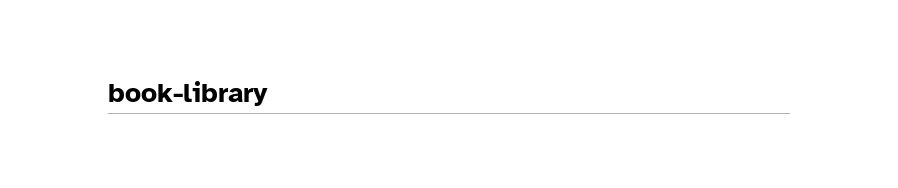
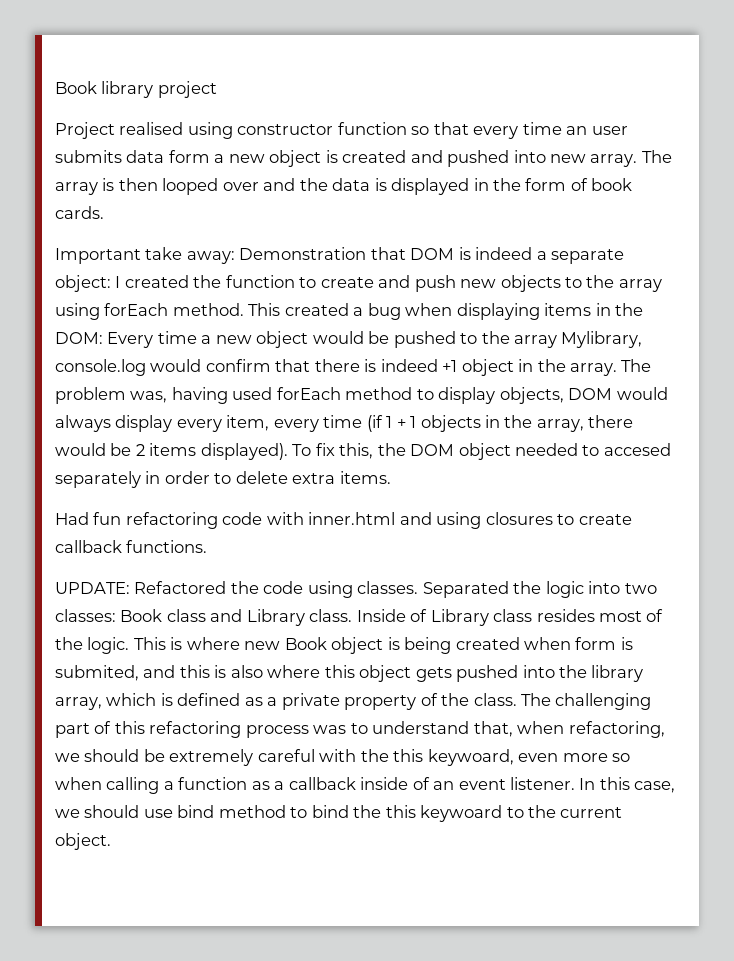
[108,81,268,106] book-library -> [55,81,217,98] [55,122,628,139] [55,150,672,167] [55,178,633,195] [55,206,104,219] [55,247,625,264] [55,275,662,292] [55,303,644,320] [55,331,643,348] [55,359,652,376] [55,387,668,404] [55,415,634,432] [55,443,671,460] [55,471,391,488] [55,512,632,529] [55,540,208,553] [55,581,657,598] [55,609,664,626] [55,637,633,654] [55,665,644,682] [55,693,652,710] [55,721,665,738] [55,749,631,766] [55,777,676,794] [55,805,623,822] [55,833,111,850] Book library project // Project realised using constructor function so that every time an user submits data form a new object is created and pushed into new array. The array is then looped over and the data is displayed in the form of book cards. // Important take away: Demonstration that DOM is indeed a separate object: I created the function to create and push new objects to the array using forEach method. This created a bug when displaying items in the DOM: Every time a new object would be pushed to the array Mylibrary, console.log would confirm that there is indeed +1 object in the array. The problem was, having used forEach method to display objects, DOM would always display every item, every time (if 1 + 1 objects in the array, there would be 2 items displayed). To fix this, the DOM object needed to accesed separately in order to delete extra items. // Had fun refactoring code with inner.html and using closures to create callback functions. // UPDATE: Refactored the code using classes. Separated the logic into two classes: Book class and Library class. Inside of Library class resides most of the logic. This is where new Book object is being created when form is submited, and this is also where this object gets pushed into the library array, which is defined as a private property of the class. The challenging part of this refactoring process was to understand that, when refactoring, we should be extremely careful with the this keywoard, even more so when calling a function as a callback inside of an event listener. In this case, we should use bind method to bind the this keywoard to the current object.

